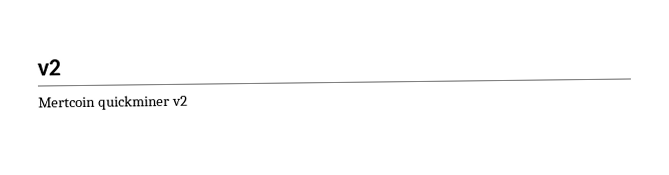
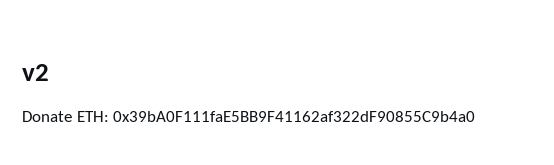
[38,94,188,110] Mertcoin quickminer v2 -> [22,111,476,122] Donate ETH: 0x39bA0F111faE5BB9F41162af322dF90855C9b4a0

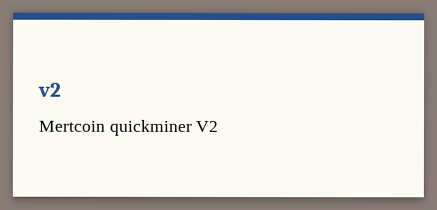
[22,111,476,122] Donate ETH: 0x39bA0F111faE5BB9F41162af322dF90855C9b4a0 -> [38,119,219,136] Mertcoin quickminer V2

